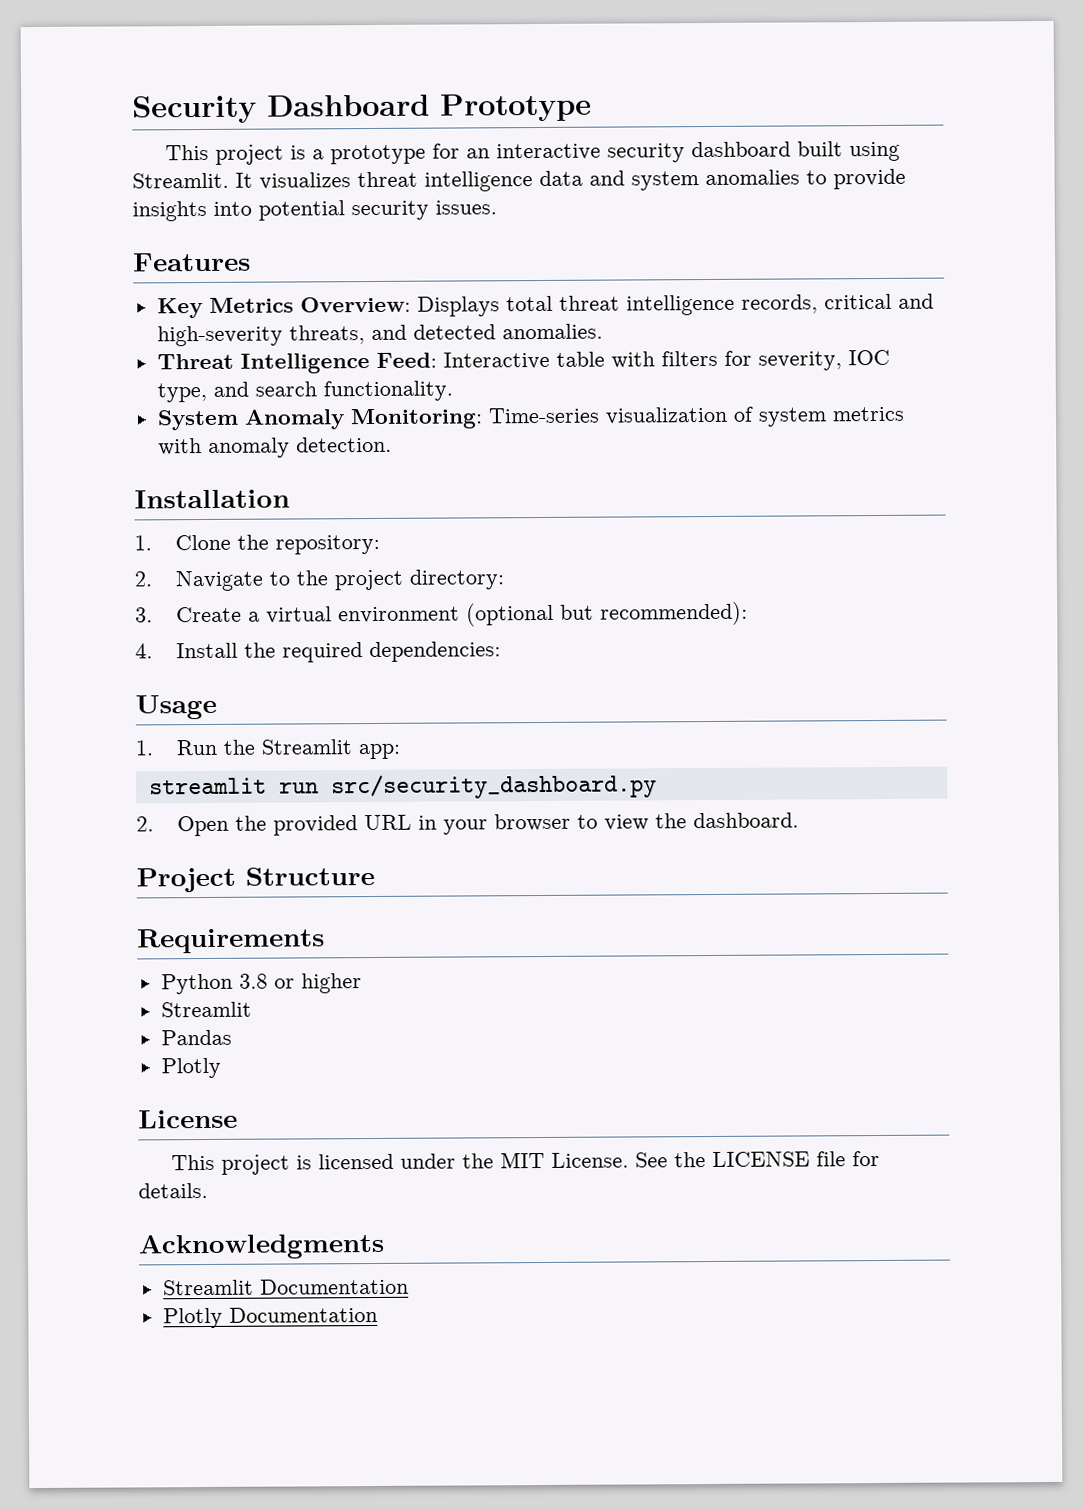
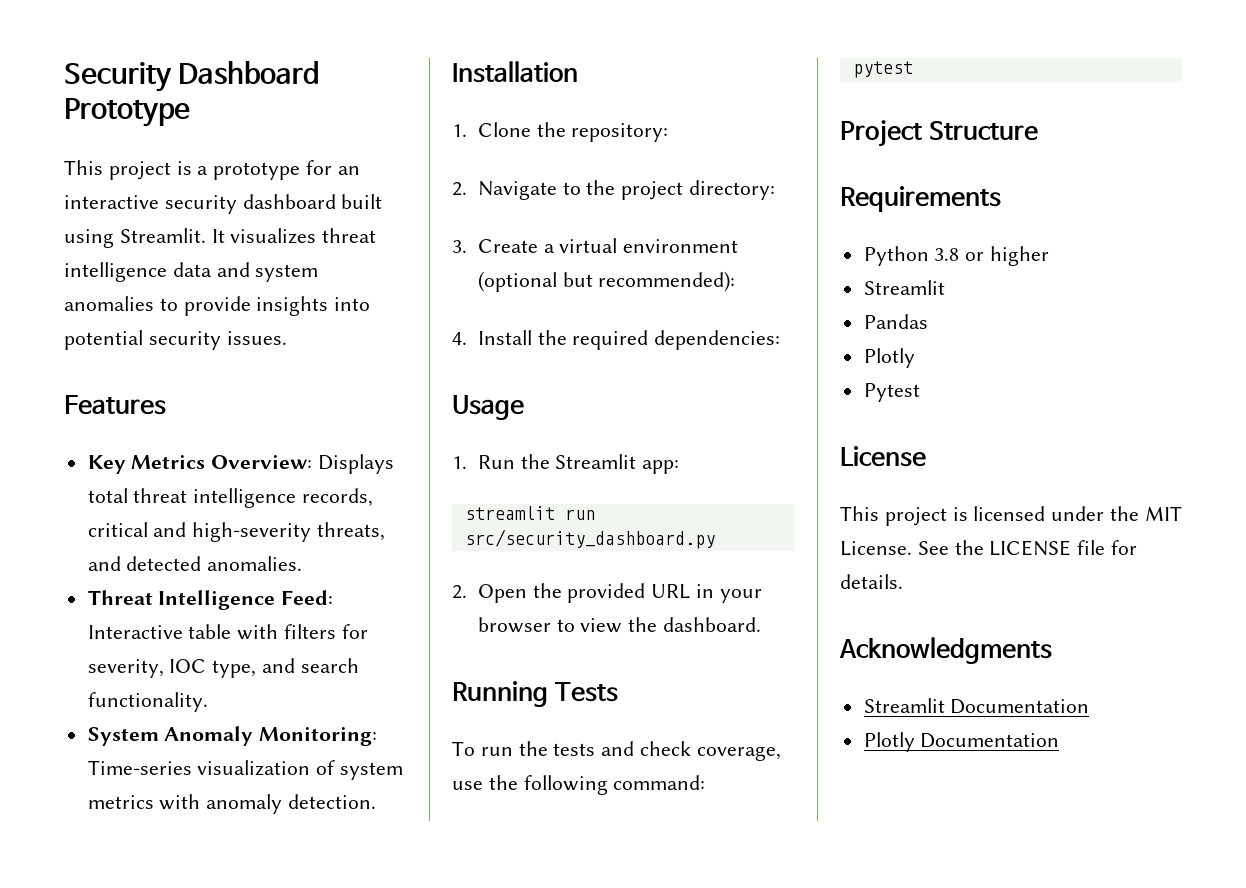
(800, 820) none -> [452,681,618,707] [452,741,781,761] [452,775,706,795] [852,61,913,78] // Running Tests // To run the tests and check coverage, use the following command: // pytest
(221, 1068) none -> [863,383,920,402] // Pytest

